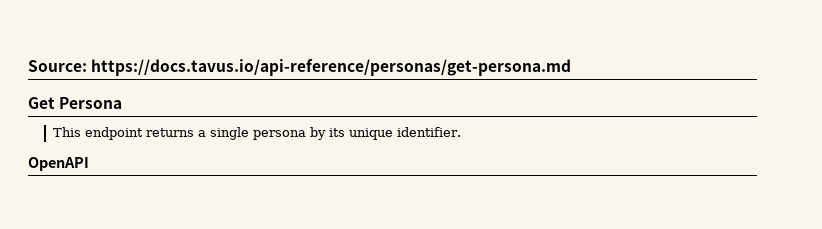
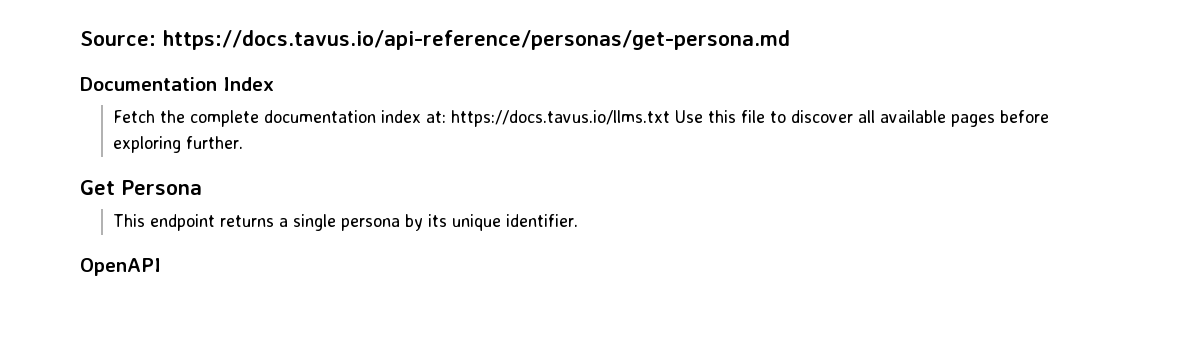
(572, 67) none -> [80,77,274,91] [112,110,1049,127] [112,136,243,153] // Documentation Index // Fetch the complete documentation index at: https://docs.tavus.io/llms.txt Use this file to discover all available pages before exploring further.

